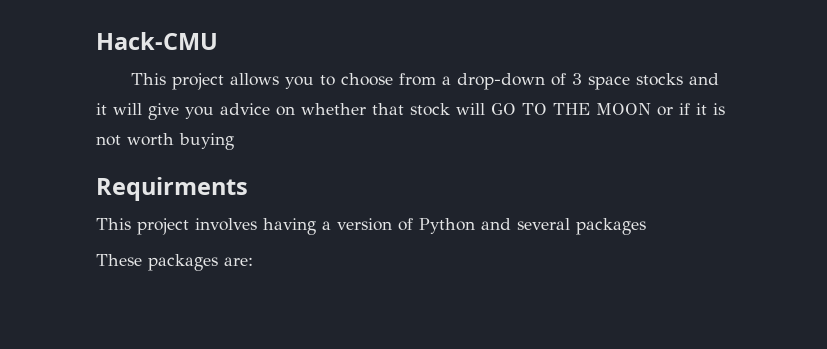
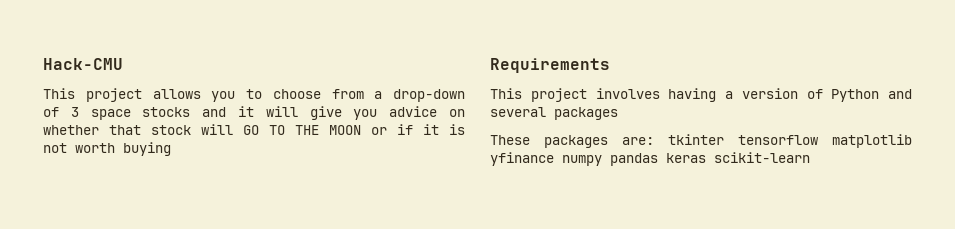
[96,177,248,201] Requirments -> [490,58,610,73] Requirements
(253, 261) none -> [668,134,912,148] [490,152,810,166] tkinter tensorflow matplotlib yfinance numpy pandas keras scikit-learn

